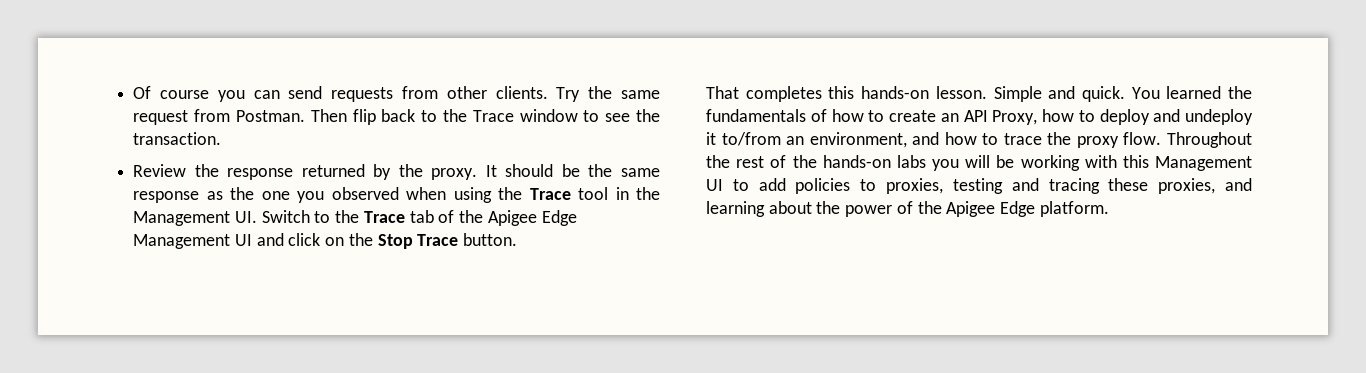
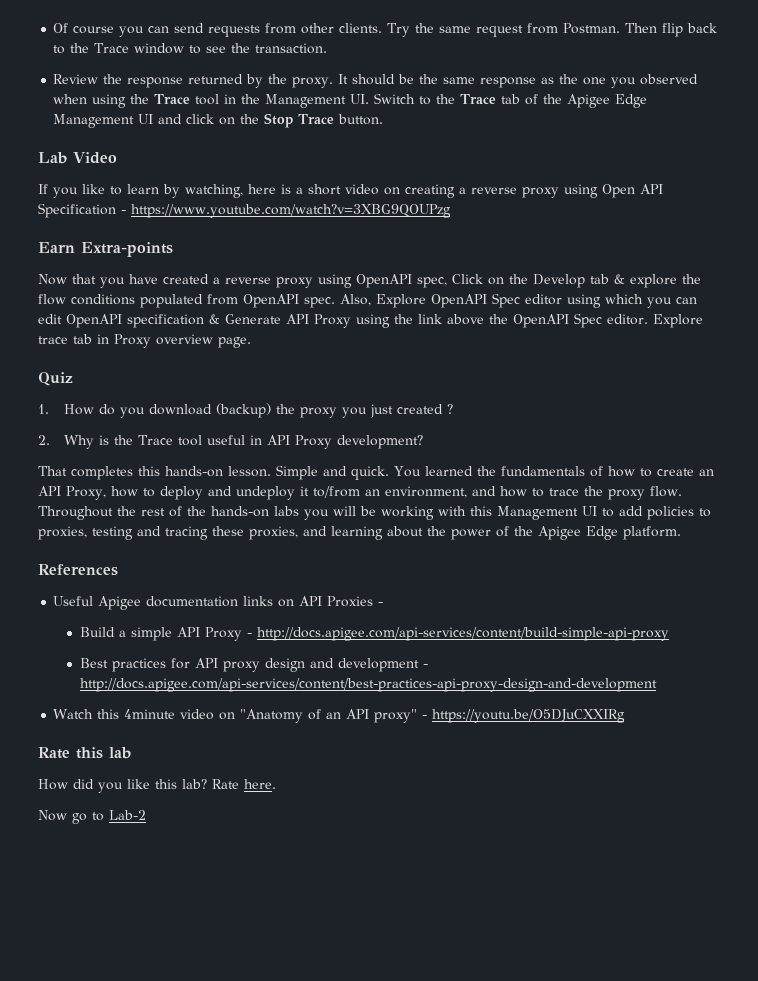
(518, 239) none -> [38,152,117,164] [38,184,663,198] [38,203,451,218] [38,242,173,257] [38,274,701,288] [38,293,697,308] [38,313,703,328] [38,334,251,348] [38,372,73,386] [38,403,454,418] [38,435,424,449] // Lab Video // If you like to learn by watching, here is a short video on creating a reverse proxy using Open API Specification - https://www.youtube.com/watch?v=3XBG9QOUPzg // Earn Extra-points // Now that you have created a reverse proxy using OpenAPI spec, Click on the Develop tab & explore the flow conditions populated from OpenAPI spec. Also, Explore OpenAPI Spec editor using which you can edit OpenAPI specification & Generate API Proxy using the link above the OpenAPI Spec editor. Explore trace tab in Proxy overview page. // Quiz // 1. How do you download (backup) the proxy you just created ? // 2. Why is the Trace tool useful in API Proxy development?
(1109, 209) none -> [38,564,118,576] [53,596,384,610] [79,627,669,641] [79,658,428,672] [79,678,657,692] [53,709,626,723] [38,747,131,759] [38,779,276,793] [38,810,146,824] // References // Useful Apigee documentation links on API Proxies - // Build a simple API Proxy - http://docs.apigee.com/api-services/content/build-simple-api-proxy // Best practices for API proxy design and development - http://docs.apigee.com/api-services/content/best-practices-api-proxy-design-and-development // Watch this 4minute video on "Anatomy of an API proxy" - https://youtu.be/O5DJuCXXIRg // Rate this lab // How did you like this lab? Rate here. // Now go to Lab-2

